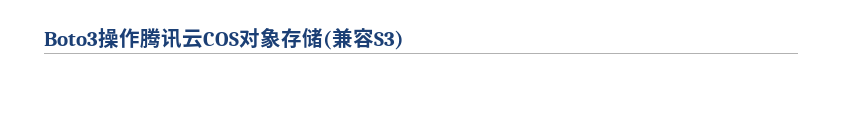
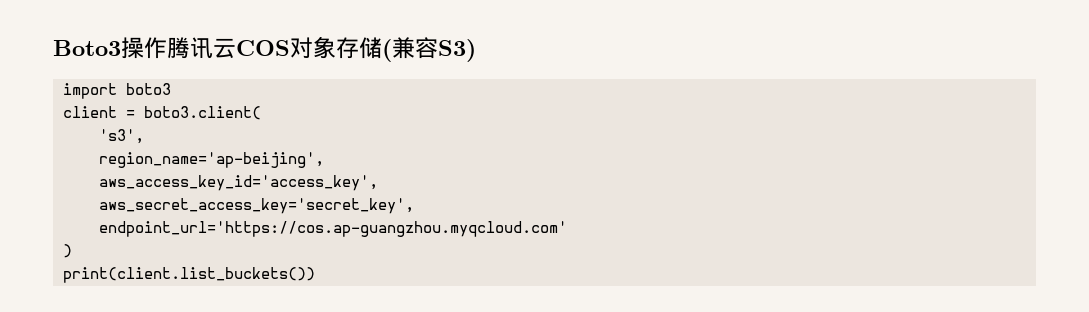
(404, 40) none -> [62,83,171,99] [62,106,261,120] [98,129,144,144] [98,152,324,168] [98,175,378,191] [98,198,414,214] [98,221,567,237] [62,244,72,258] [62,267,315,283] // import boto3 // client = boto3.client( // 's3', // region_name='ap-beijing', // aws_access_key_id='access_key', // aws_secret_access_key='secret_key', // endpoint_url='https://cos.ap-guangzhou.myqcloud.com' // ) // print(client.list_buckets())

